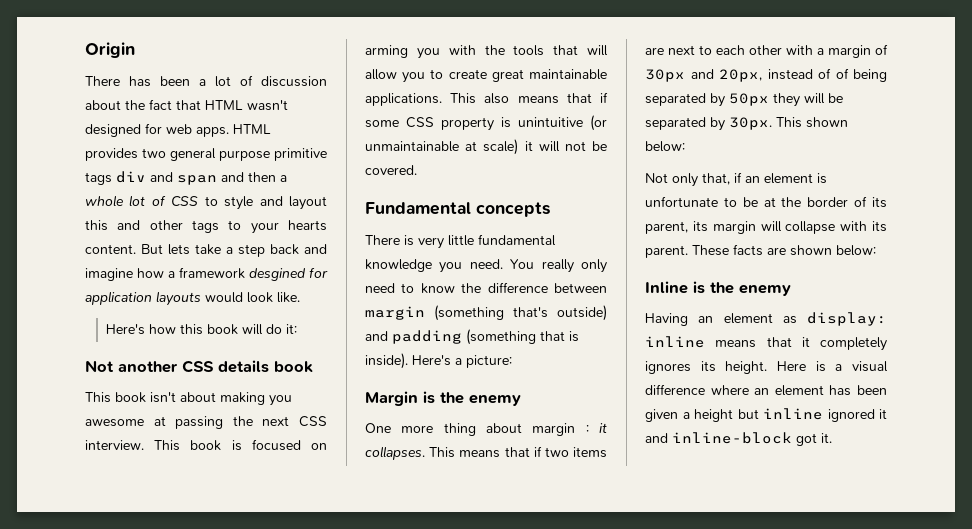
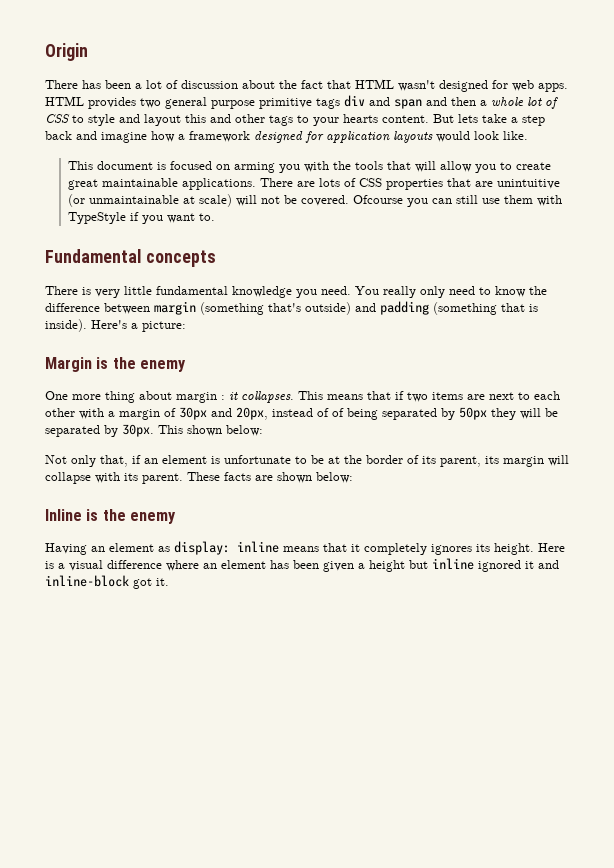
[249,268,306,281] desgined -> [254,131,303,143] designed
[106,324,298,335] [85,360,313,373] [85,392,292,406] [85,416,327,429] [85,440,222,451] Here's how this book will do it: // Not another CSS details book // This book isn't about making you awesome at passing the next CSS interview. This book -> [68,161,154,170] This document
[450,92,608,104] [365,117,511,131] This also means that if some CSS property is -> [260,178,494,190] There are lots of CSS properties that are
[524,141,533,151] it -> (233, 200) none
(417, 170) none -> [353,195,563,207] [68,212,216,224] Ofcourse you can still use them with TypeStyle if you want to.

